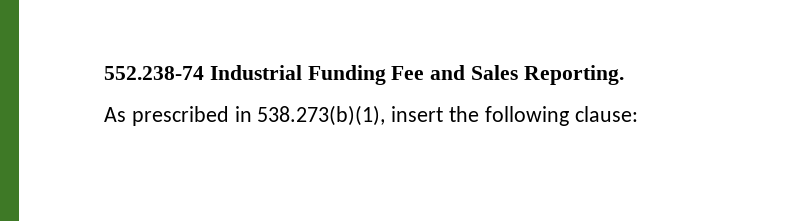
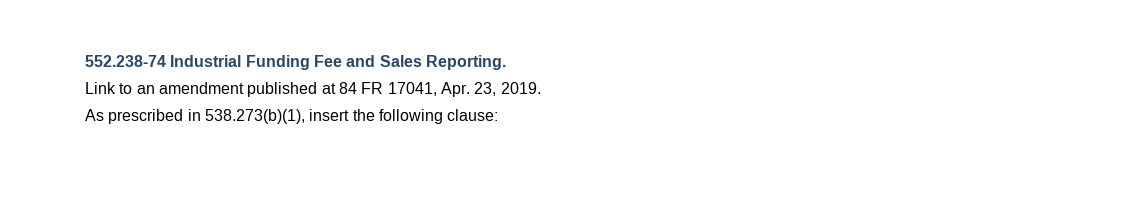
(624, 75) none -> [85,82,541,97] // Link to an amendment published at 84 FR 17041, Apr. 23, 2019.

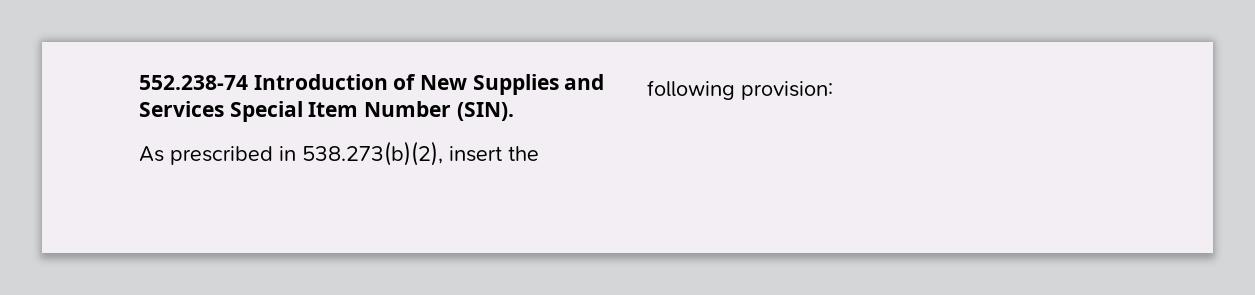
[170,55,506,70] [85,82,541,97] Industrial Funding Fee and Sales Reporting. // Link to an amendment published at 84 FR 17041, Apr. 23, 2019. -> [253,74,605,95] [139,101,514,122] Introduction of New Supplies and Services Special Item Number (SIN).
[204,109,305,124] 538.273(b)(1), -> [302,141,443,166] 538.273(b)(2),
[447,109,499,121] clause: -> [741,81,833,100] provision:

